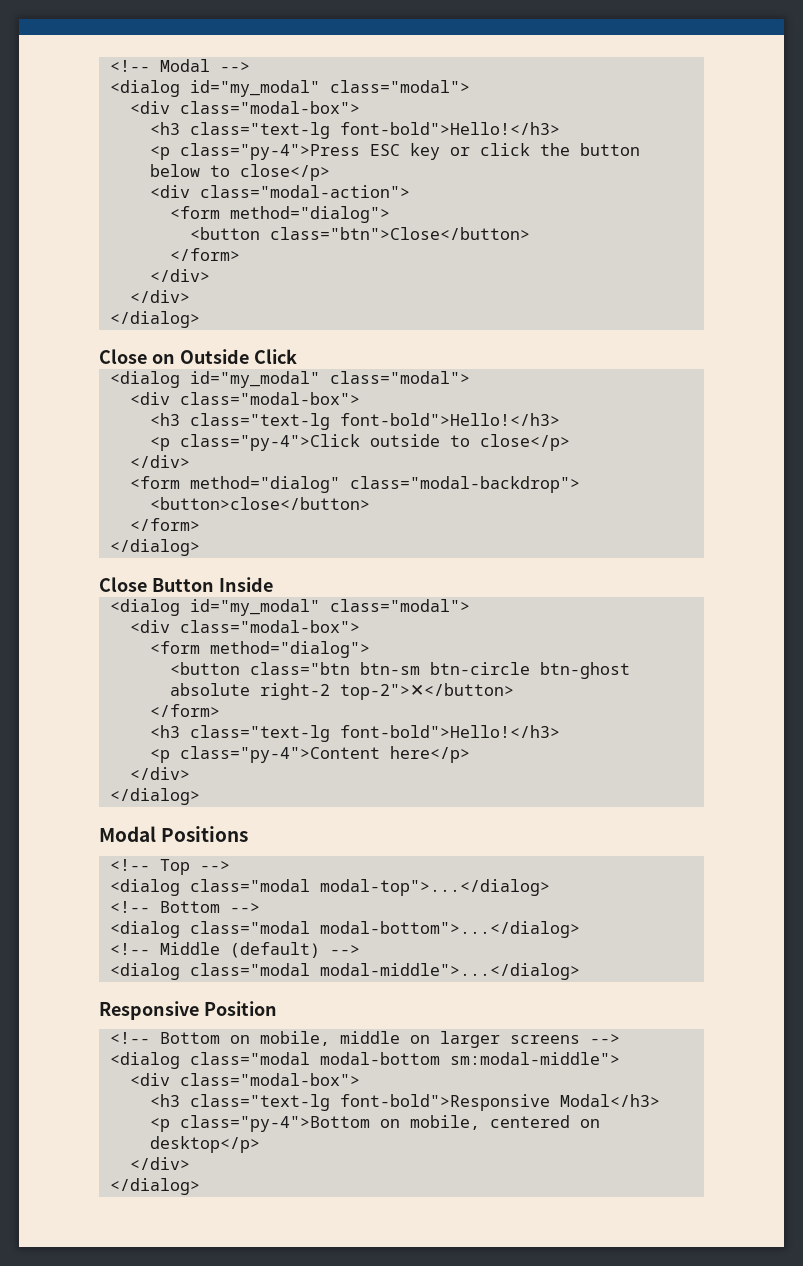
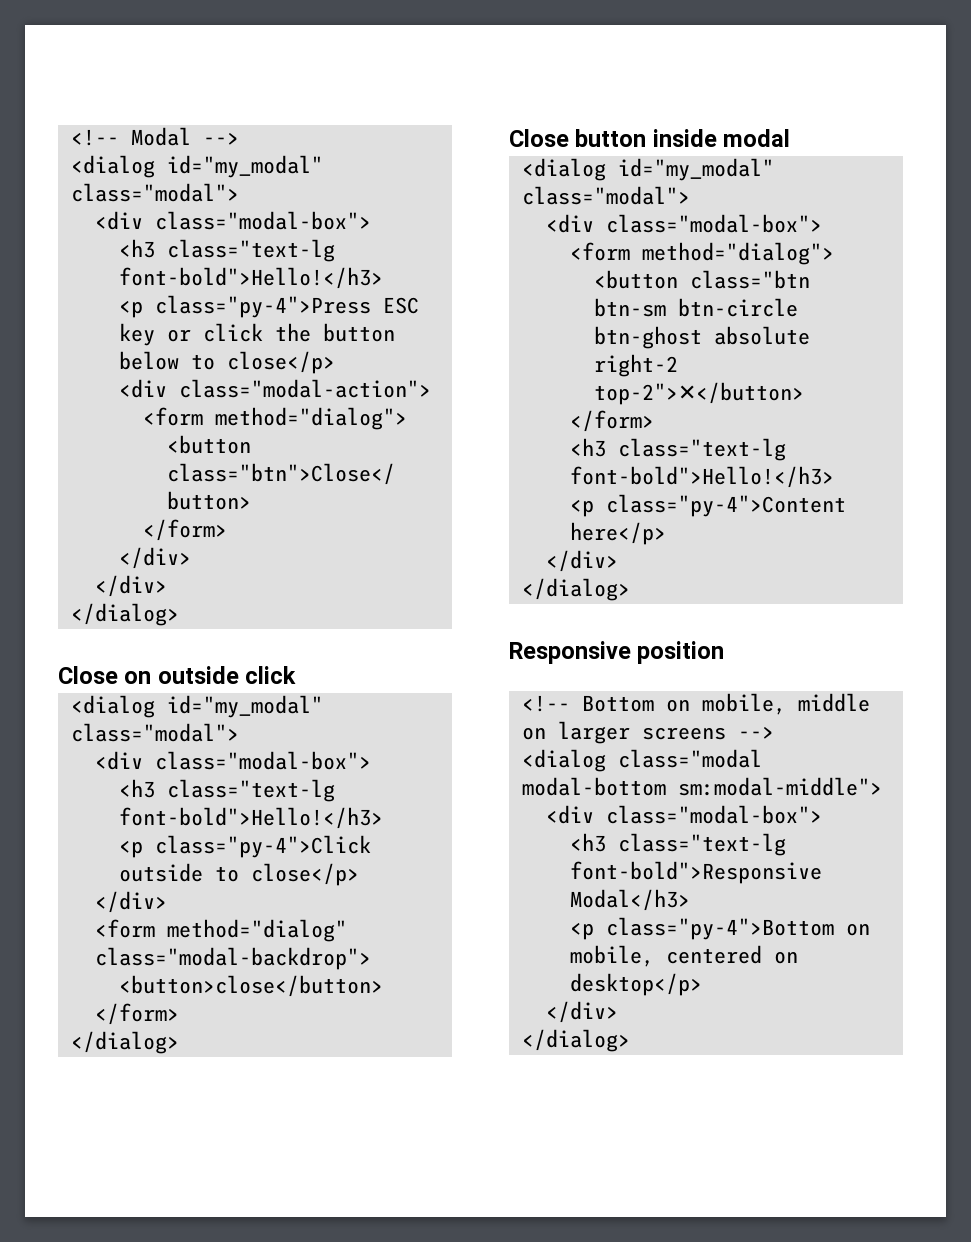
[179,349,297,364] Outside Click -> [157,666,297,684] outside click
[151,577,273,592] Button Inside -> [575,129,791,147] button inside modal
[99,826,249,842] [110,859,231,875] [110,879,551,896] [110,901,261,913] [110,921,581,938] [110,942,361,958] [110,963,581,980] // Modal Positions // <!-- Top --> // <dialog class="modal modal-top">...</dialog> // <!-- Bottom --> // <dialog class="modal modal-bottom">...</dialog> // <!-- Middle (default) --> // <dialog class="modal modal-middle">...</dialog> -> (630, 589) none
[203,1001,277,1016] Position -> [637,641,725,664] position

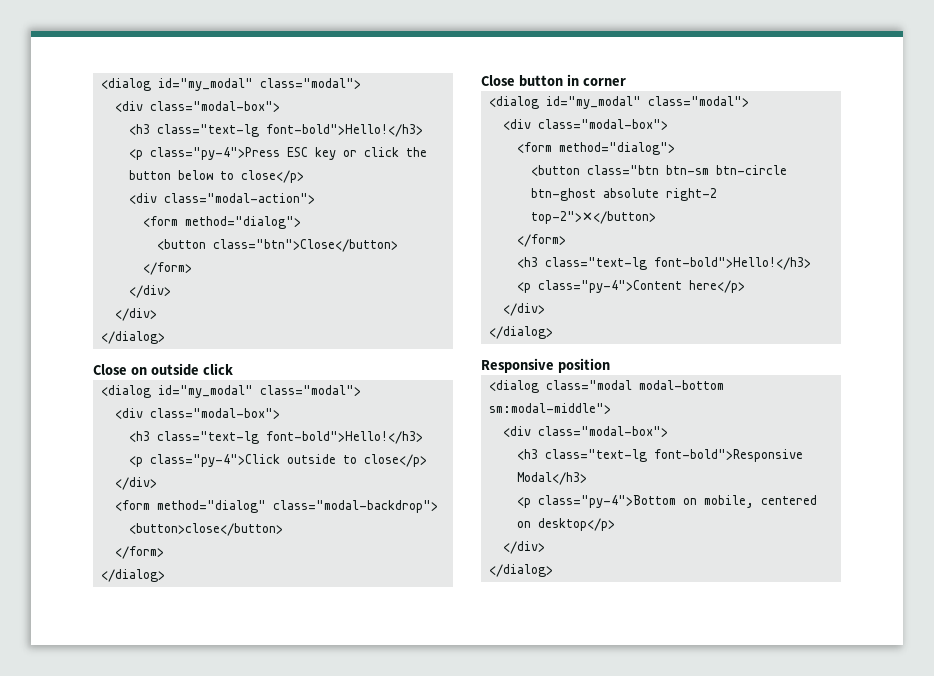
[70,127,239,146] <!-- Modal --> // -> (100, 84) none
[652,129,791,147] inside modal -> [566,74,626,86] in corner
[521,693,870,715] [521,721,774,744] // <!-- Bottom on mobile, middle on larger screens --> -> (610, 365) none

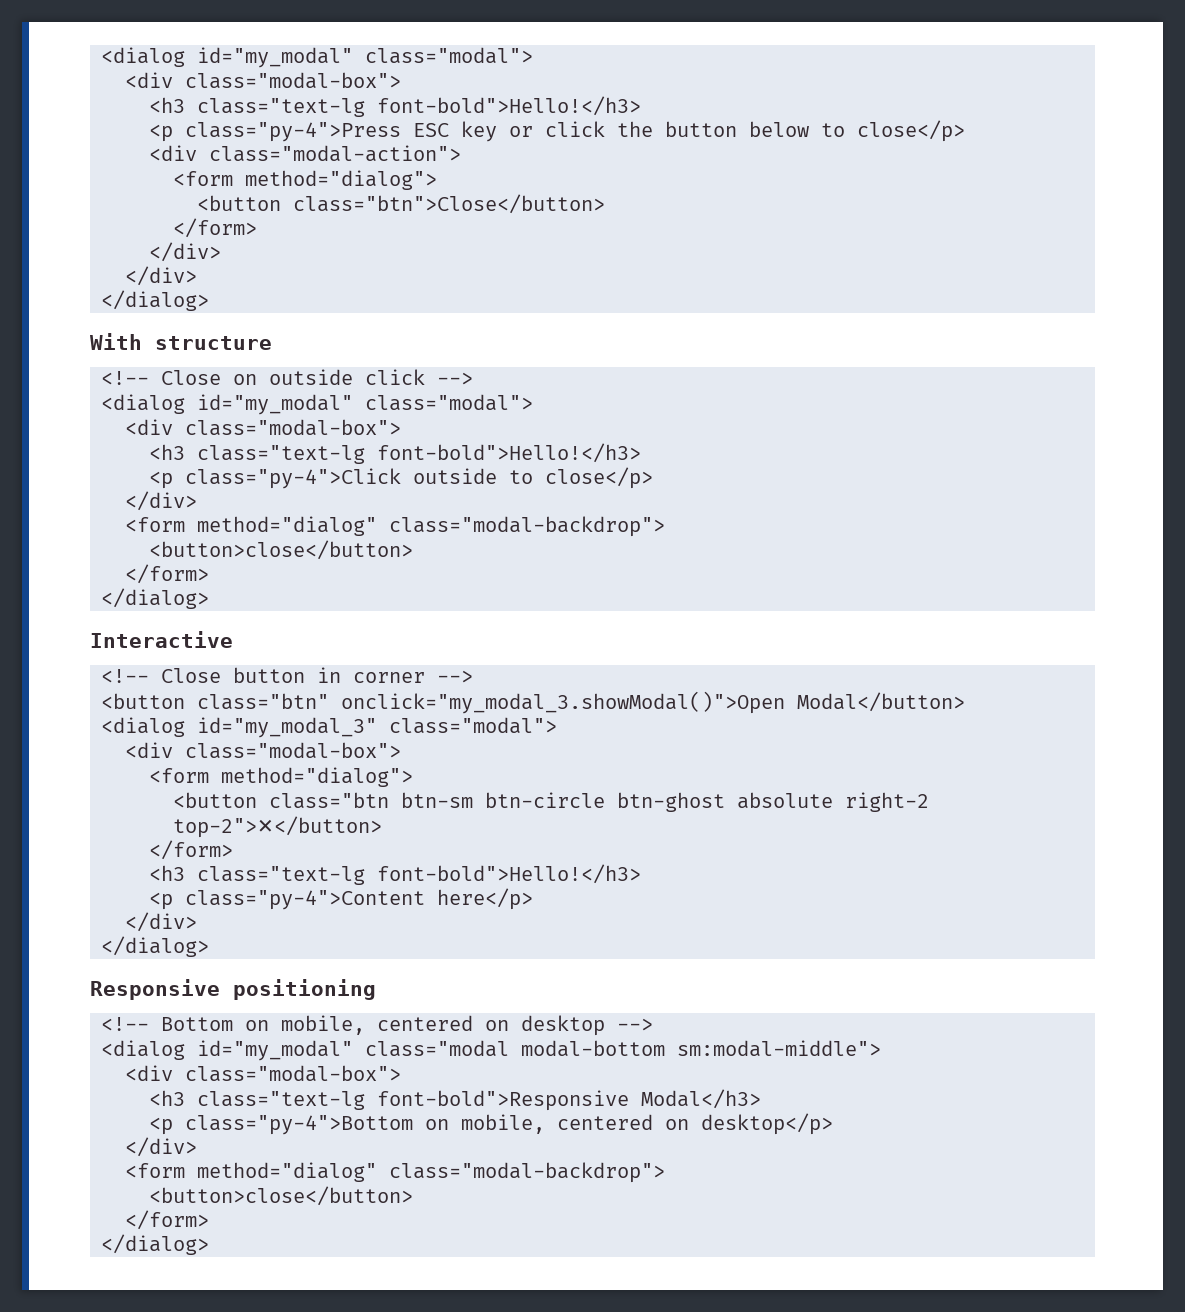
(165, 337) none -> [90,333,272,350] [101,371,150,385] With structure // <!--
(233, 369) none -> [437,372,474,385] -->
(165, 575) none -> [90,631,233,648] [101,669,150,683] Interactive // <!--
[488,96,641,109] // <dialog id="my_modal" -> [437,670,474,683] [101,691,966,714] [101,717,378,738] --> // <button class="btn" onclick="my_modal_3.showModal()">Open Modal</button> // <dialog id="my_modal_3"
[557,358,610,373] [488,380,539,393] position // <dialog -> [233,979,376,1000] [101,1015,654,1036] [101,1040,354,1061] positioning // <!-- Bottom on mobile, centered on desktop --> // <dialog id="my_modal"
(545, 547) none -> [125,1162,666,1183] [149,1186,414,1206] [125,1210,210,1230] // <form method="dialog" class="modal-backdrop"> // <button>close</button> // </form>

